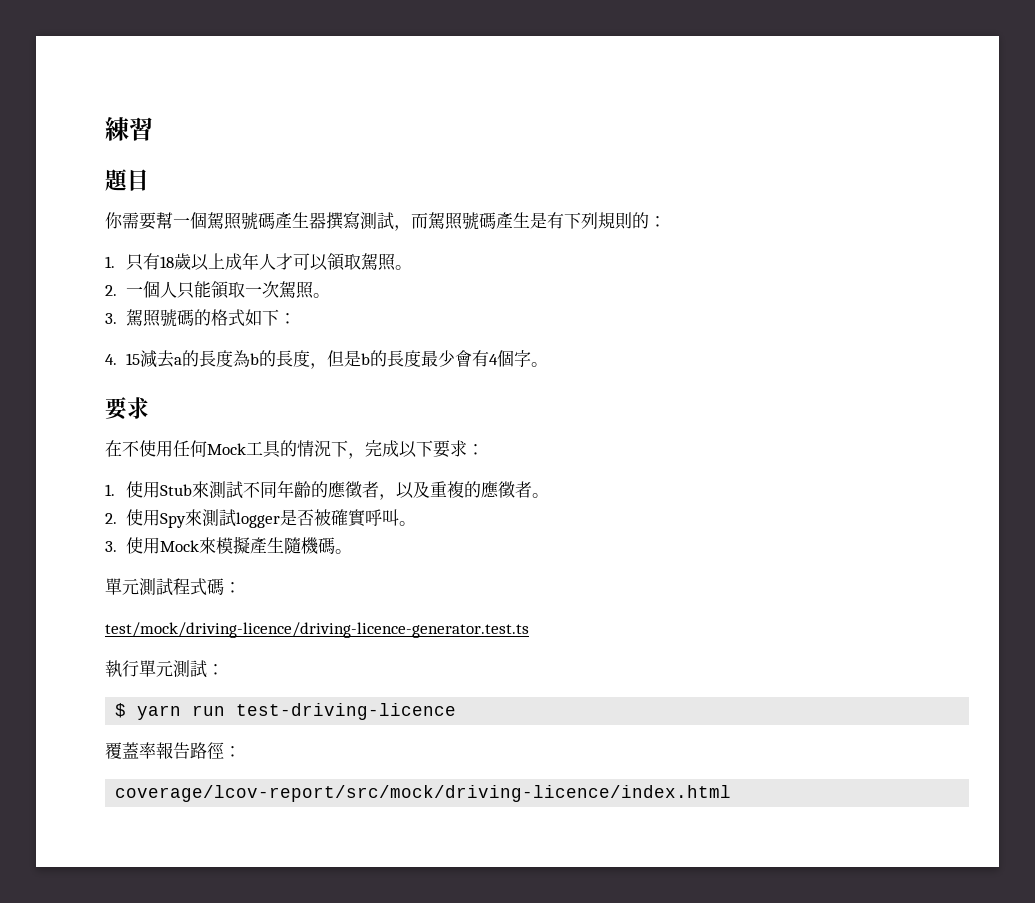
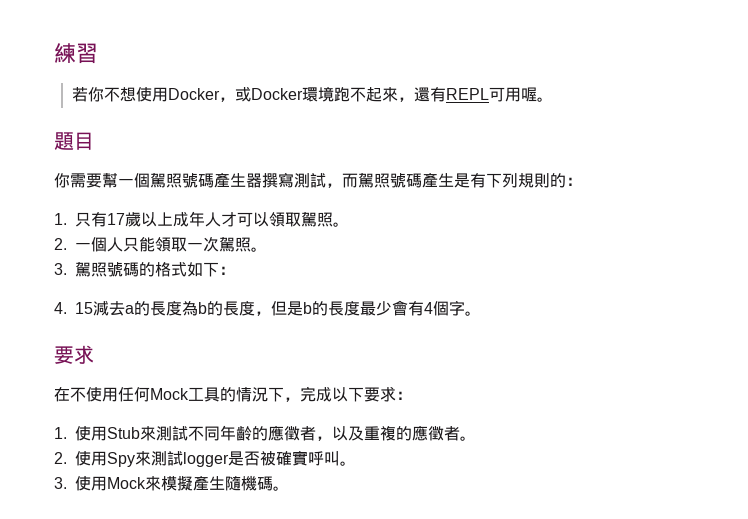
(153, 129) none -> [72,86,554,102] // 若你不想使用Docker，或Docker環境跑不起來，還有REPL可用喔。
[159,256,174,268] 18 -> [107,213,125,225] 17
[105,578,241,596] [105,622,529,638] [105,660,224,678] [115,703,457,720] [105,742,241,759] [115,785,732,802] // 單元測試程式碼： // test/mock/driving-licence/driving-licence-generator.test.ts // 執行單元測試： // $ yarn run test-driving-licence // 覆蓋率報告路徑： // coverage/lcov-report/src/mock/driving-licence/index.html -> (289, 488) none

